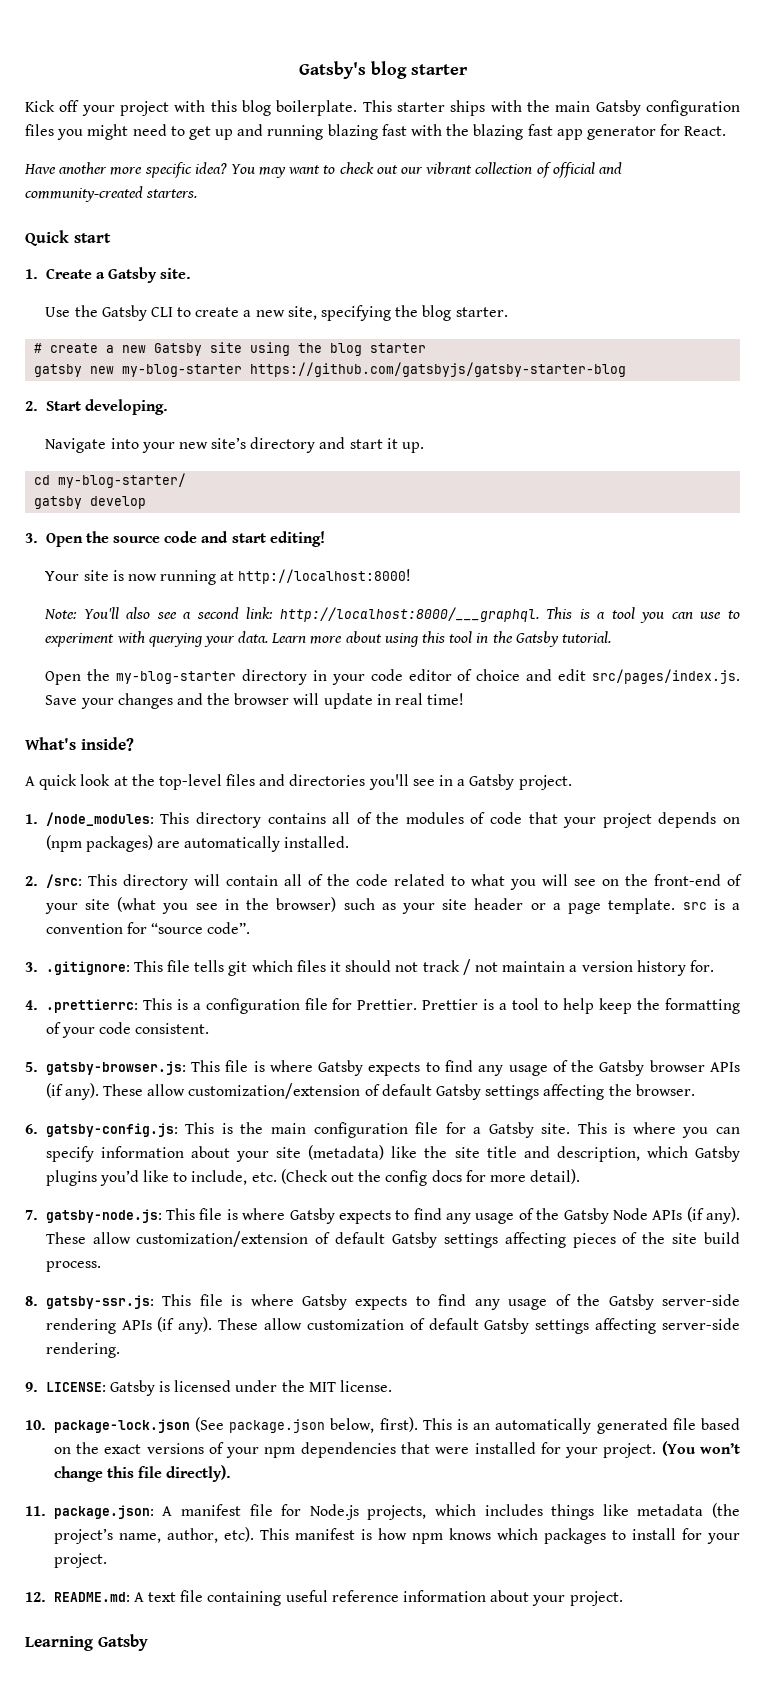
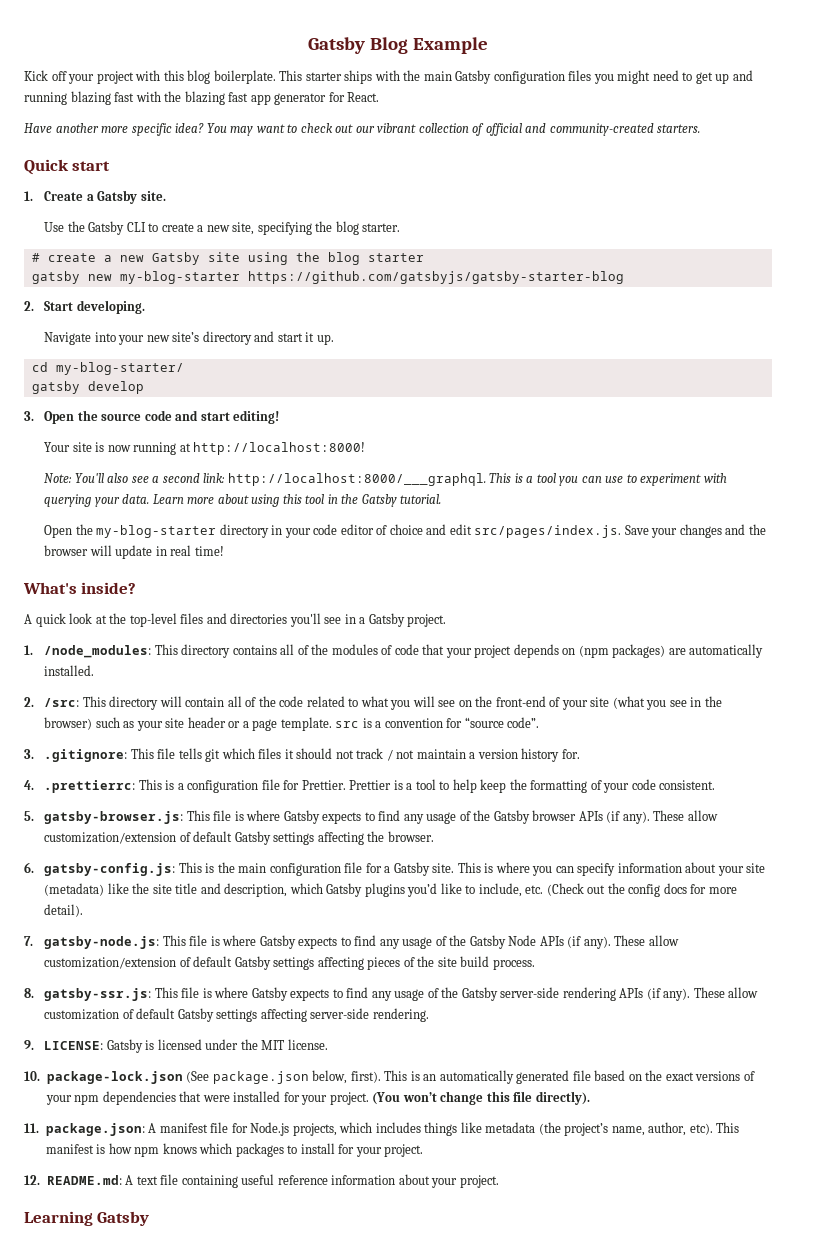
[298,61,468,79] Gatsby's blog starter -> [308,37,488,54] Gatsby Blog Example

